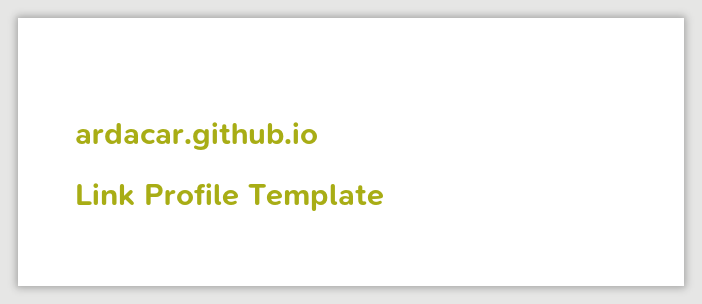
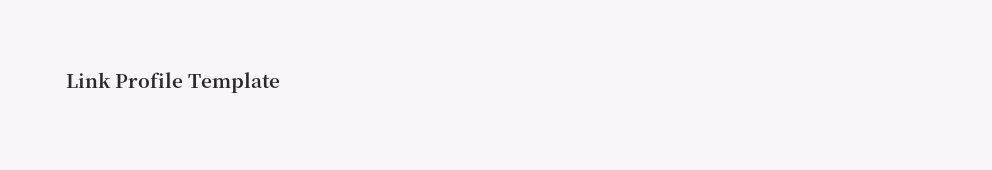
[75,122,318,150] ardacar.github.io // -> (66, 80) none

